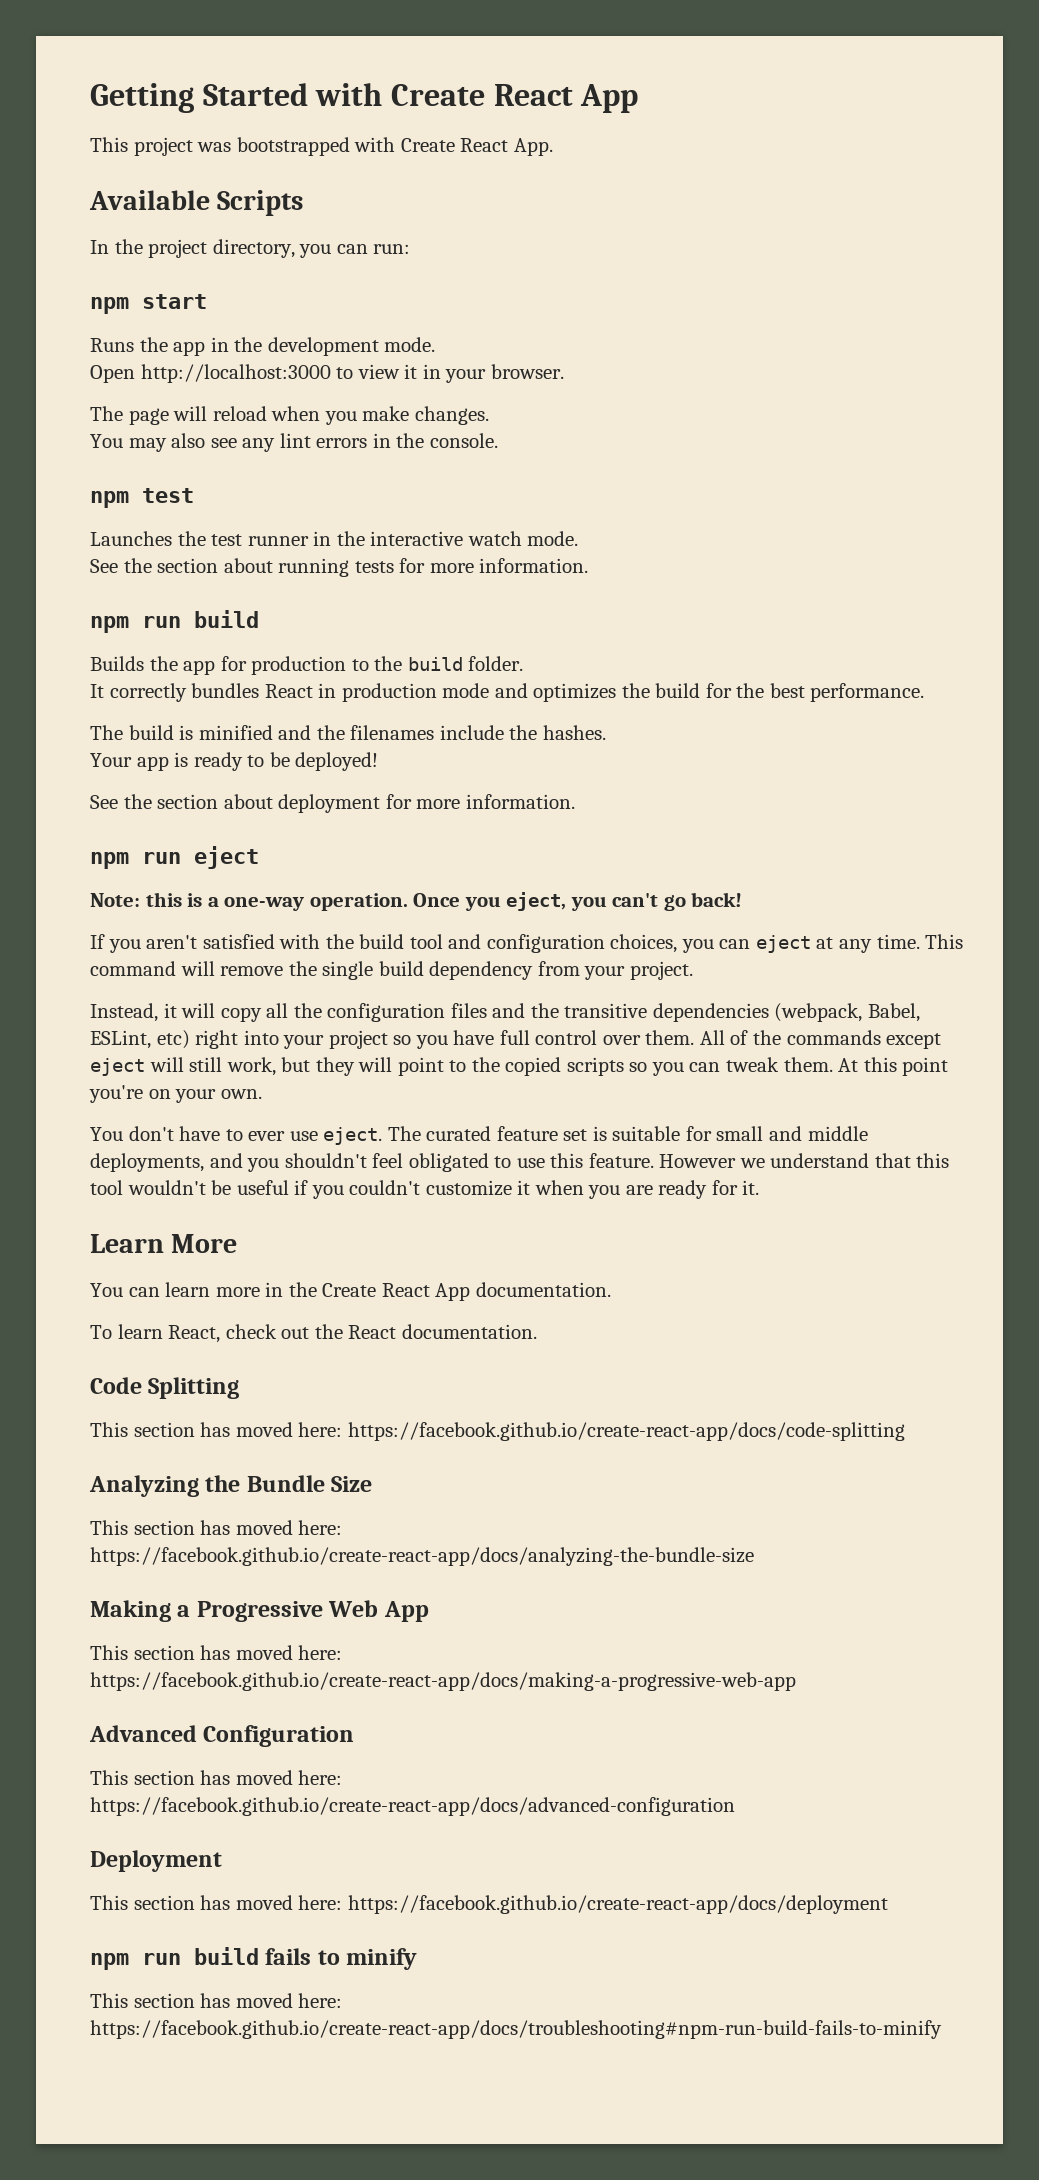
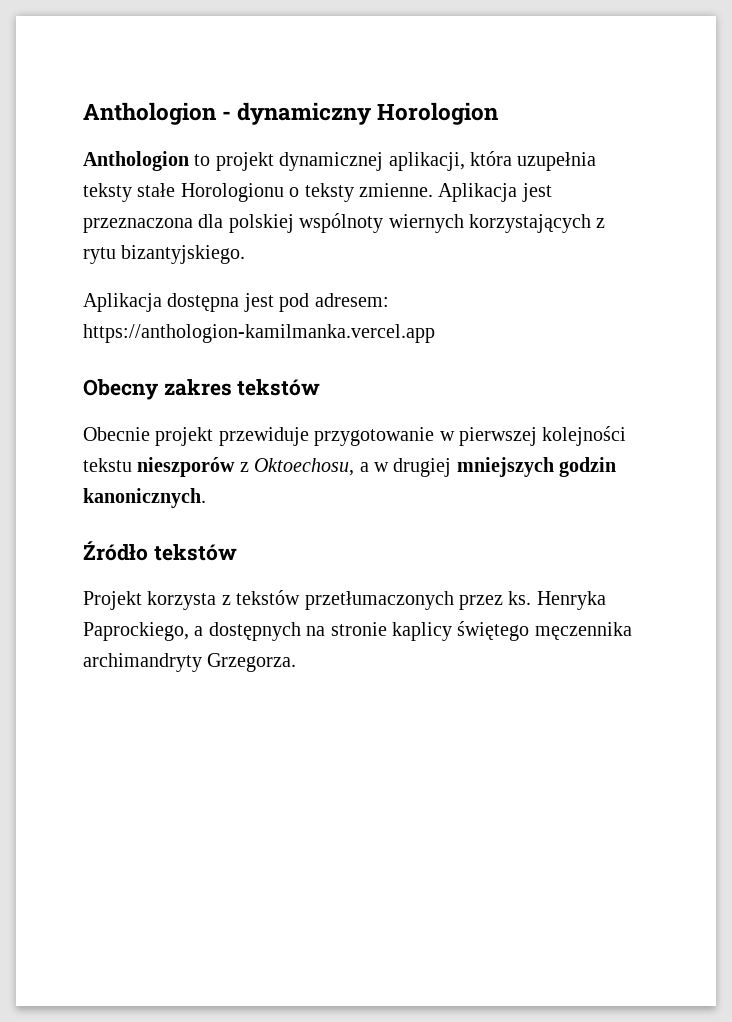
[90,83,639,113] [90,137,553,156] [89,190,304,216] [90,239,411,258] [90,294,207,314] [90,337,436,356] [90,364,564,383] [90,406,489,425] [90,433,498,452] [90,488,194,508] [90,531,579,546] [90,558,589,577] [90,610,259,633] [90,656,524,675] [90,683,925,702] [90,725,606,740] [90,752,379,771] [90,794,575,813] [90,846,259,869] [90,892,743,911] [90,934,964,953] [90,961,693,980] [90,1003,920,1022] [90,1030,942,1049] [90,1057,949,1076] [89,1085,262,1103] [90,1126,868,1145] [90,1153,950,1172] [90,1180,760,1199] [90,1234,238,1253] [90,1282,611,1301] [90,1324,537,1343] [90,1377,240,1399] [90,1422,905,1441] [89,1475,373,1497] [90,1520,343,1535] [90,1547,754,1566] [90,1600,429,1622] [90,1645,343,1660] [90,1672,796,1691] [89,1725,355,1747] [90,1770,343,1785] [90,1797,735,1816] [90,1850,222,1872] [90,1895,888,1914] [90,1947,418,1970] [90,1993,343,2008] [90,2020,942,2039] Getting Started with Create React App // This project was bootstrapped with Create React App. // Available Scripts // In the project directory, you can run: // npm start // Runs the app in the development mode. // Open http://localhost:3000 to view it in your browser. // The page will reload when you make changes. // You may also see any lint errors in the console. // npm test // Launches the test runner in the interactive watch mode. // See the section about running tests for more information. // npm run build // Builds the app for production to the build folder. // It correctly bundles React in production mode and optimizes the build for the best performance. // The build is minified and the filenames include the hashes. // Your app is ready to be deployed! // See the section about deployment for more information. // npm run eject // Note: this is a one-way operation. Once you eject, you can't go back! // If you aren't satisfied with the build tool and configuration choices, you can eject at any time. This command will remove the single build dependency from your project. // Instead, it will copy all the configuration files and the transitive dependencies (webpack, Babel, ESLint, etc) right into your project so you have full control over them. All of the commands except eject will still work, but they will point to the copied scripts so you can tweak them. At this point you're on your own. // You don't have to ever use eject. The curated feature set is suitable for small and middle deployments, and you shouldn't feel obligated to use this feature. However we understand that this tool wouldn't be useful if you couldn't customize it when you are ready for it. // Learn More // You can learn more in the Create React App documentation. // To learn React, check out the React documentation. // Code Splitting // This section has moved here: https://facebook.github.io/create-react-app/docs/code-splitting // Analyzing the Bundle Size // This section has moved here: https://facebook.github.io/create-react-app/docs/analyzing-the-bundle-size // Making a Progressive Web App // This section has moved here: https://facebook.github.io/create-react-app/docs/making-a-progressive-web-app // Advanced Configuration // This section has moved here: https://facebook.github.io/create-react-app/docs/advanced-configuration // Deployment // This section has moved here: https://facebook.github.io/create-react-app/docs/deployment // npm run build fails to minify // This section has moved here: https://facebook.github.io/create-react-app/docs/troubleshooting#npm-run-build-fails-to-minify -> [83,102,499,125] [83,151,597,171] [83,183,552,202] [83,213,606,233] [83,245,246,264] [83,293,389,312] [83,324,435,343] [83,379,321,400] [83,426,627,446] [83,457,617,477] [83,488,206,508] [83,541,237,561] [83,590,606,610] [83,621,632,641] [83,653,297,672] Anthologion - dynamiczny Horologion // Anthologion to projekt dynamicznej aplikacji, która uzupełnia teksty stałe Horologionu o teksty zmienne. Aplikacja jest przeznaczona dla polskiej wspólnoty wiernych korzystających z rytu bizantyjskiego. // Aplikacja dostępna jest pod adresem: https://anthologion-kamilmanka.vercel.app // Obecny zakres tekstów // Obecnie projekt przewiduje przygotowanie w pierwszej kolejności tekstu nieszporów z Oktoechosu, a w drugiej mniejszych godzin kanonicznych. // Źródło tekstów // Projekt korzysta z tekstów przetłumaczonych przez ks. Henryka Paprockiego, a dostępnych na stronie kaplicy świętego męczennika archimandryty Grzegorza.

